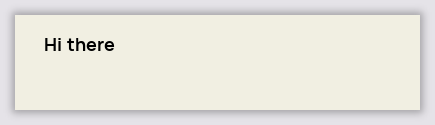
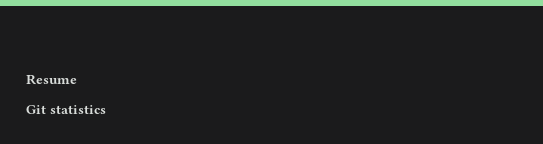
[44,38,115,51] Hi there -> [26,74,77,85] [26,105,106,114] Resume // Git statistics

